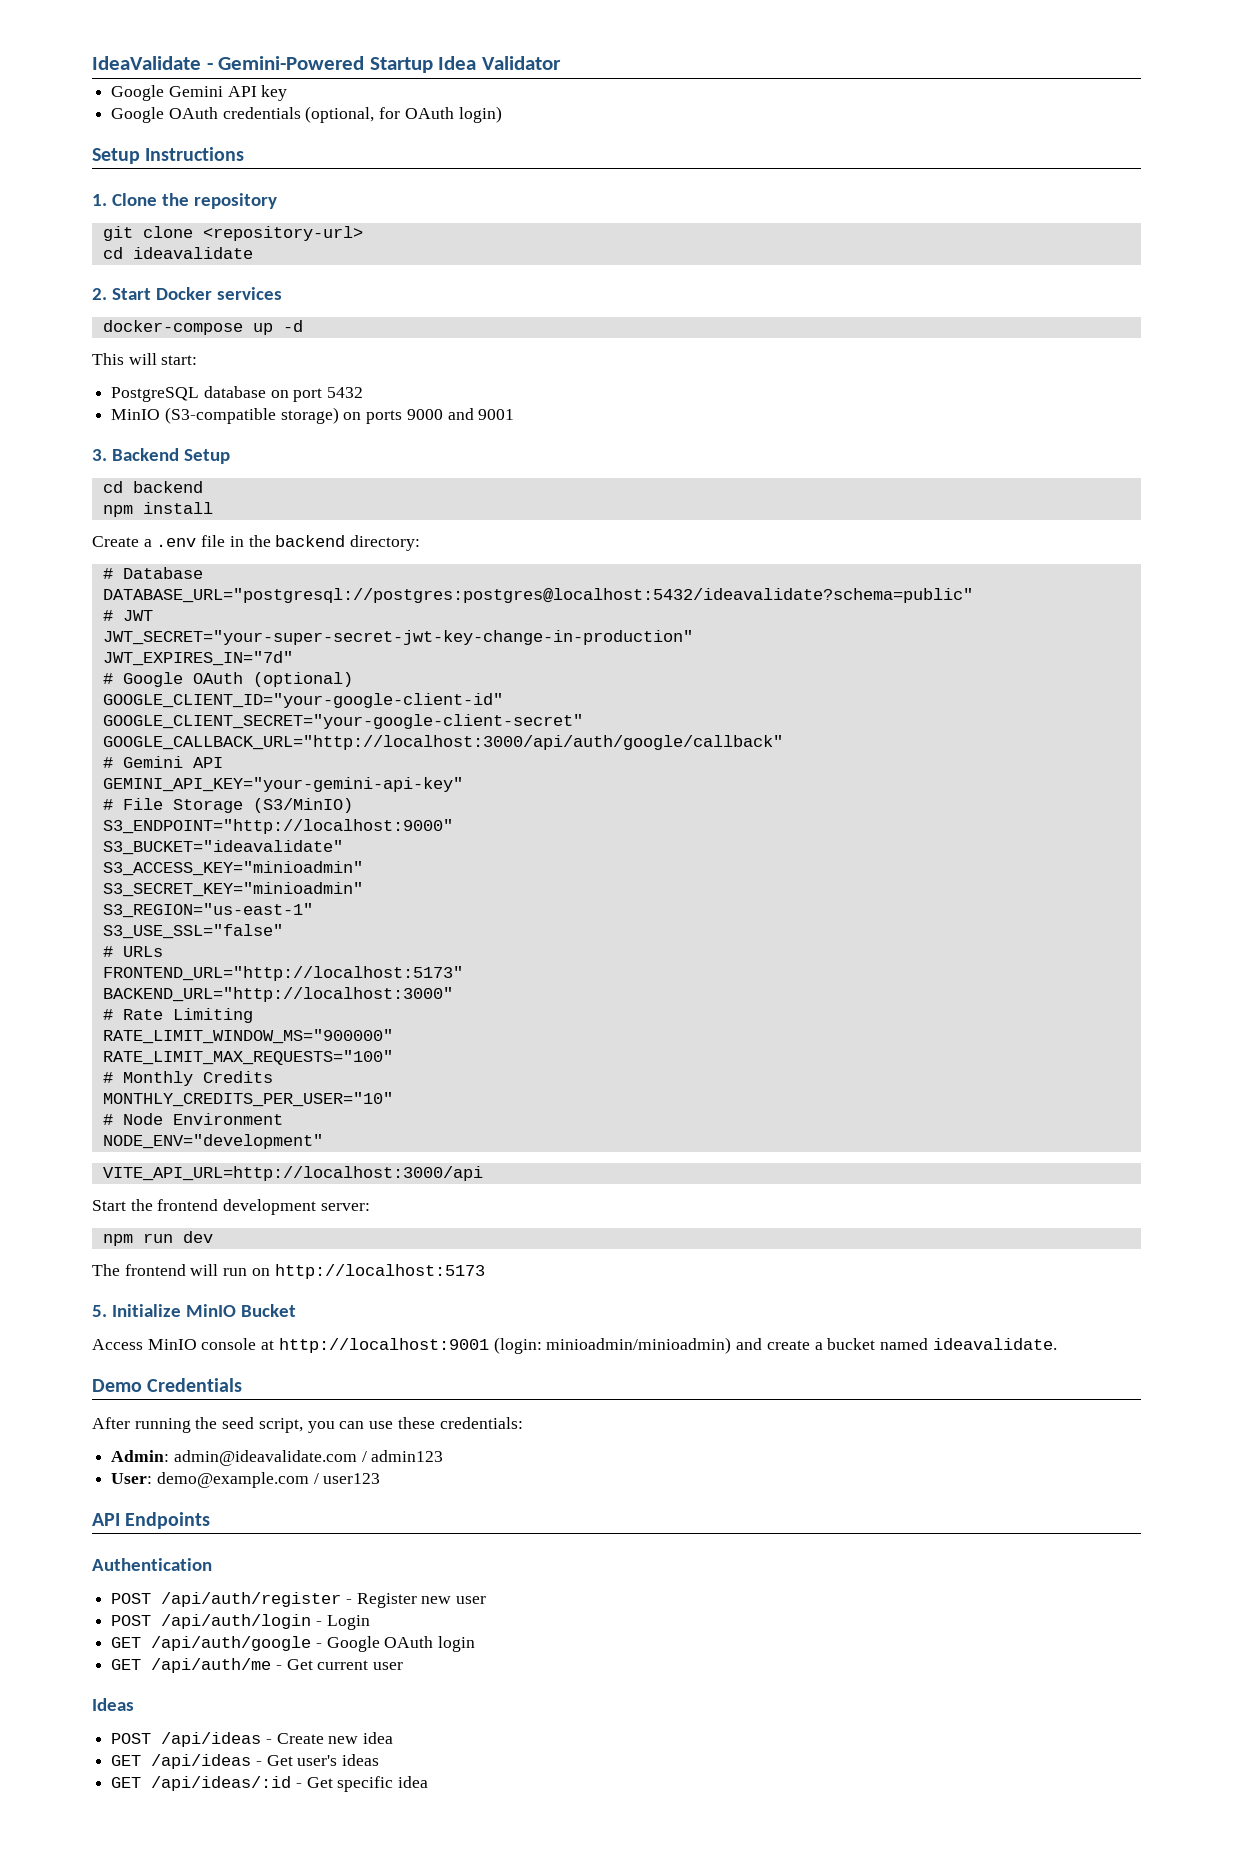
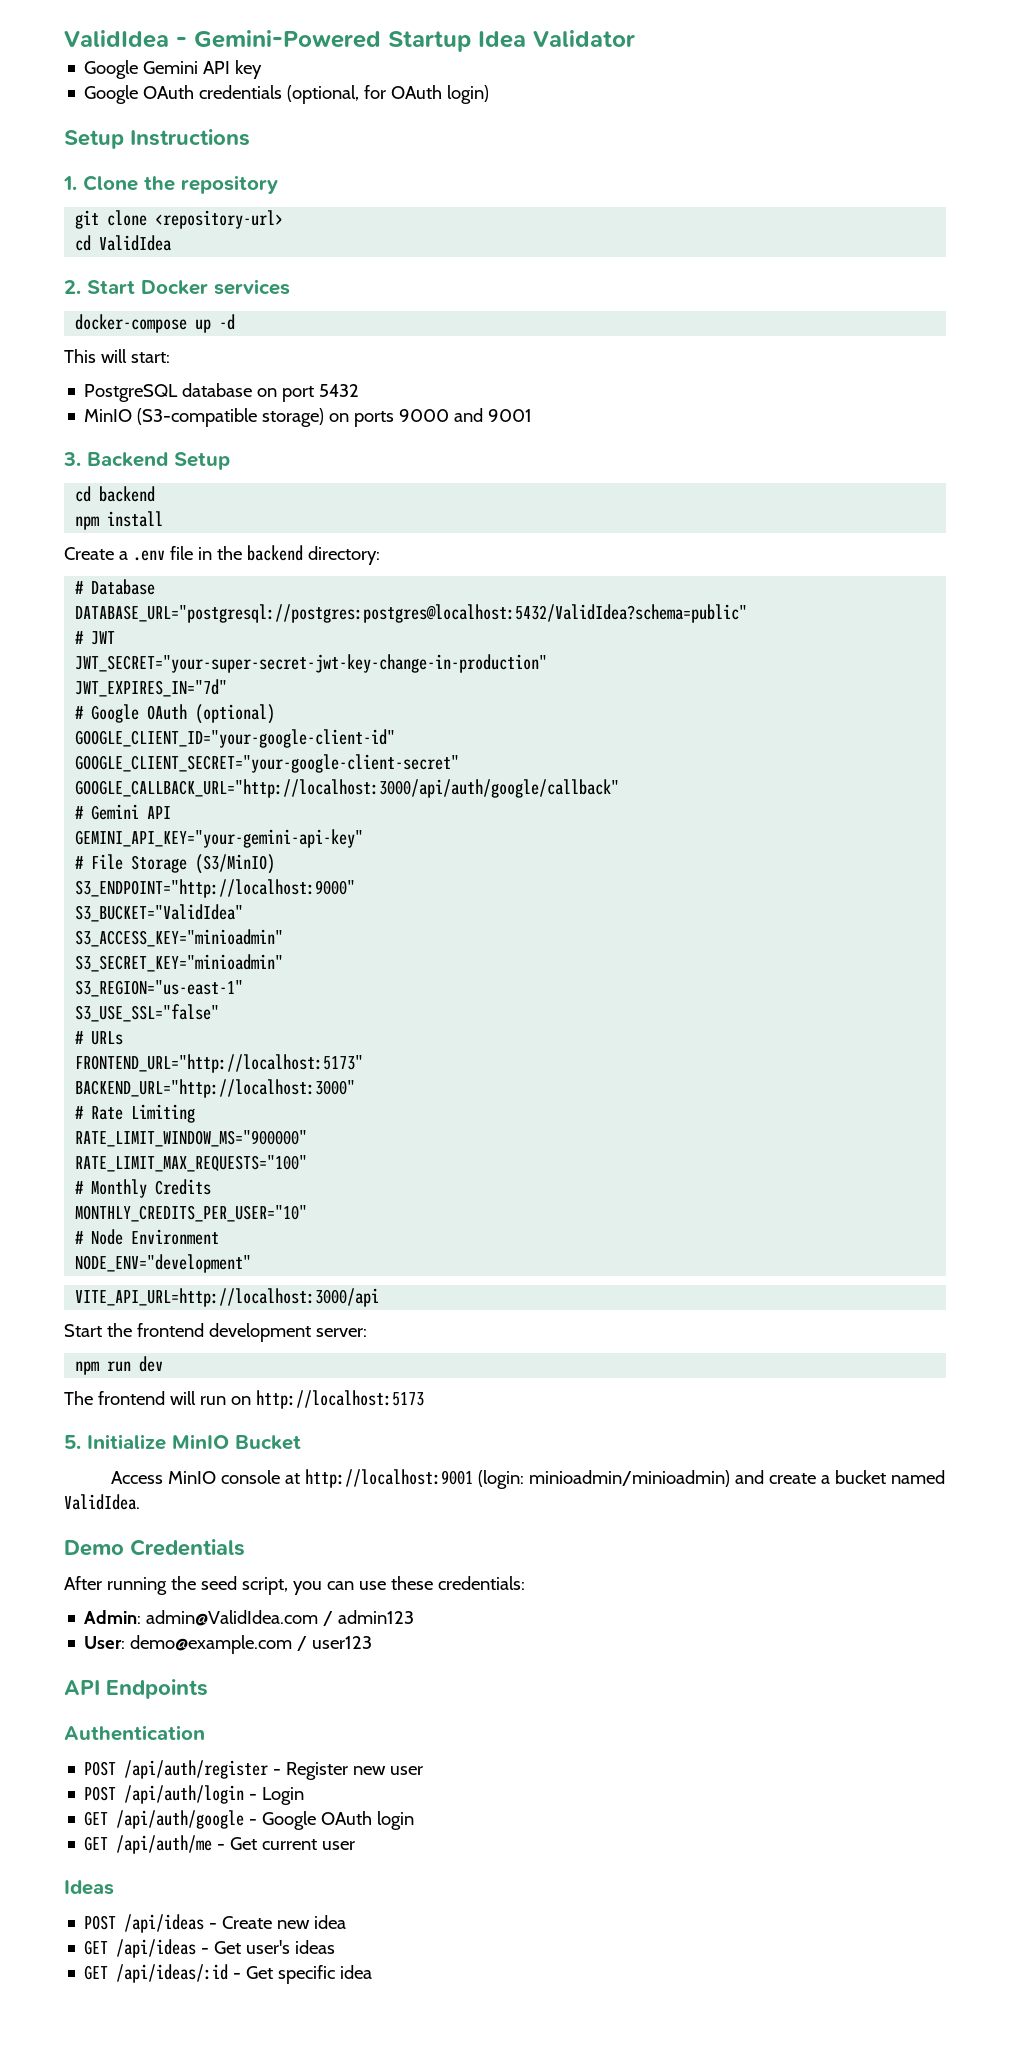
[92,56,201,70] IdeaValidate -> [64,30,169,48] ValidIdea
[132,247,253,259] ideavalidate -> [99,235,172,251] ValidIdea
[102,588,973,603] DATABASE_URL="postgresql://postgres:postgres@localhost:5432/ideavalidate?schema=public" -> [75,604,748,623] DATABASE_URL="postgresql://postgres:postgres@localhost:5432/ValidIdea?schema=public"
[102,840,343,855] S3_BUCKET="ideavalidate" -> [75,904,244,922] S3_BUCKET="ValidIdea"
[932,1338,1057,1350] ideavalidate. -> [64,1494,140,1510] ValidIdea.
[173,1450,357,1466] admin@ideavalidate.com -> [146,1610,319,1626] admin@ValidIdea.com

